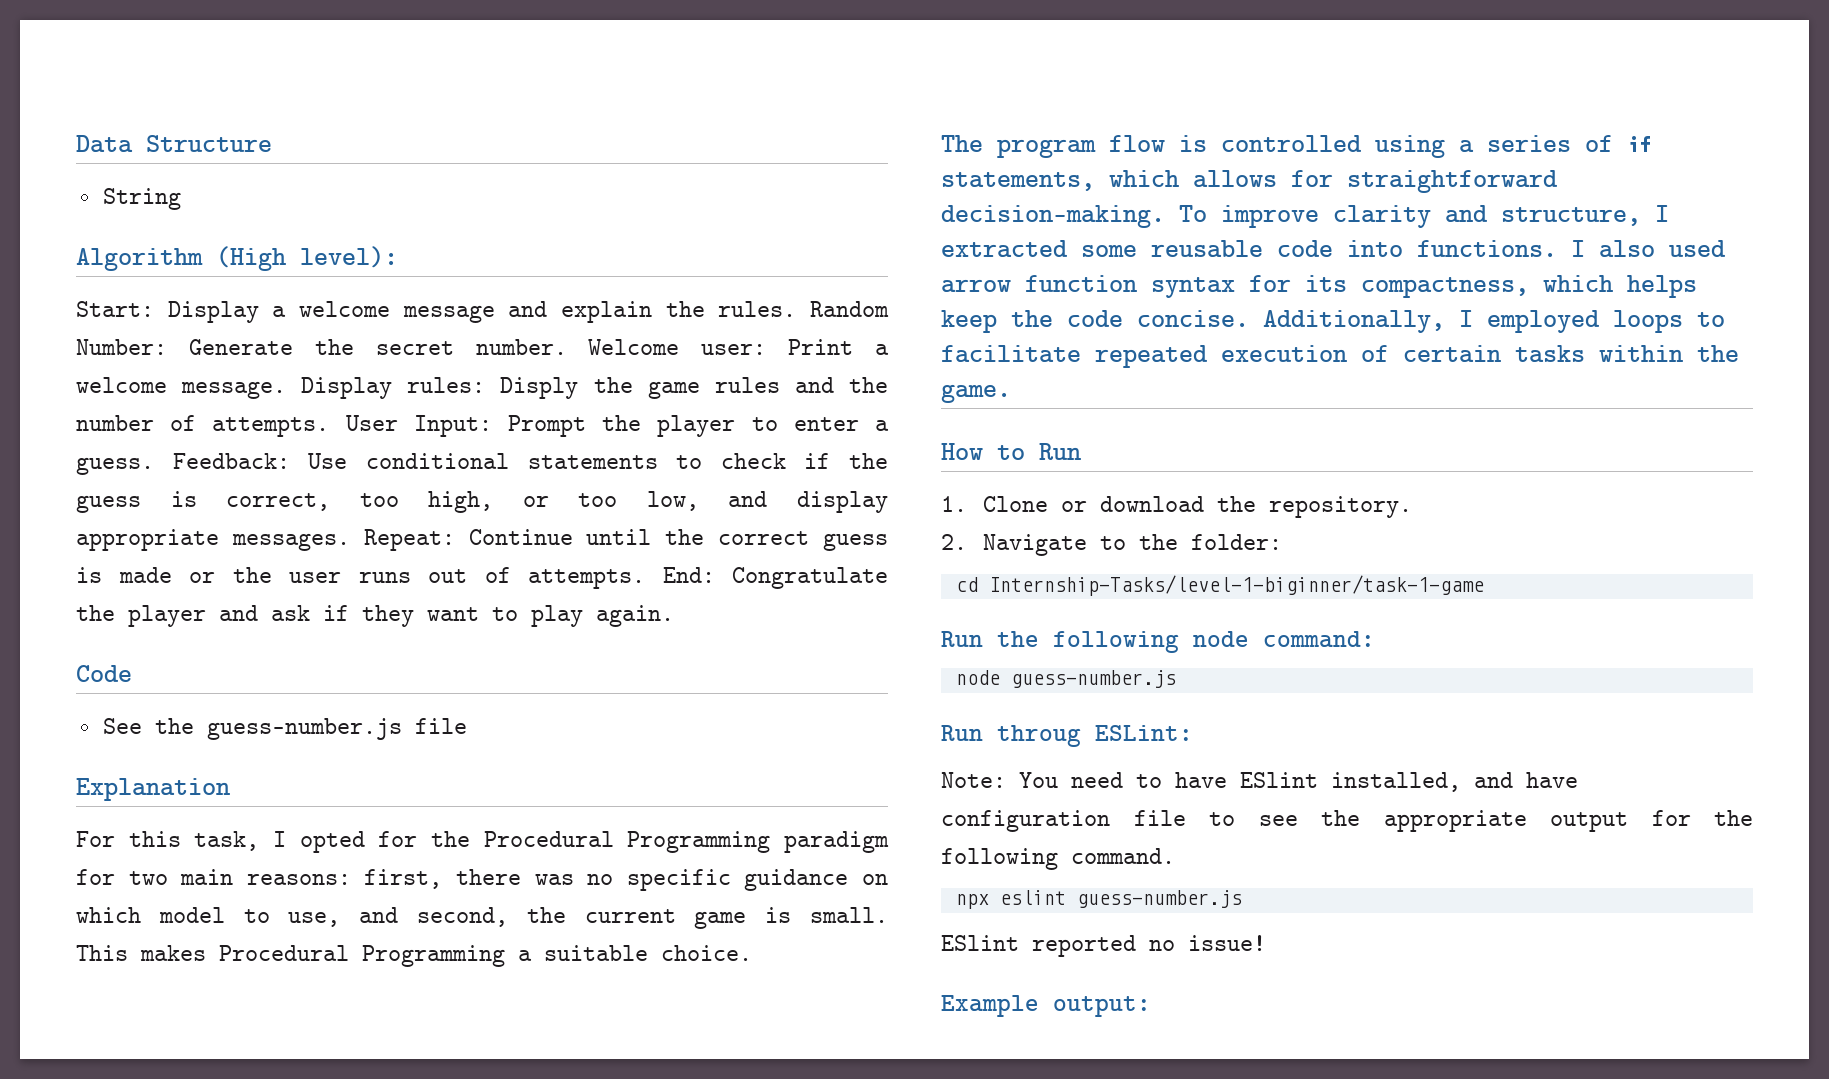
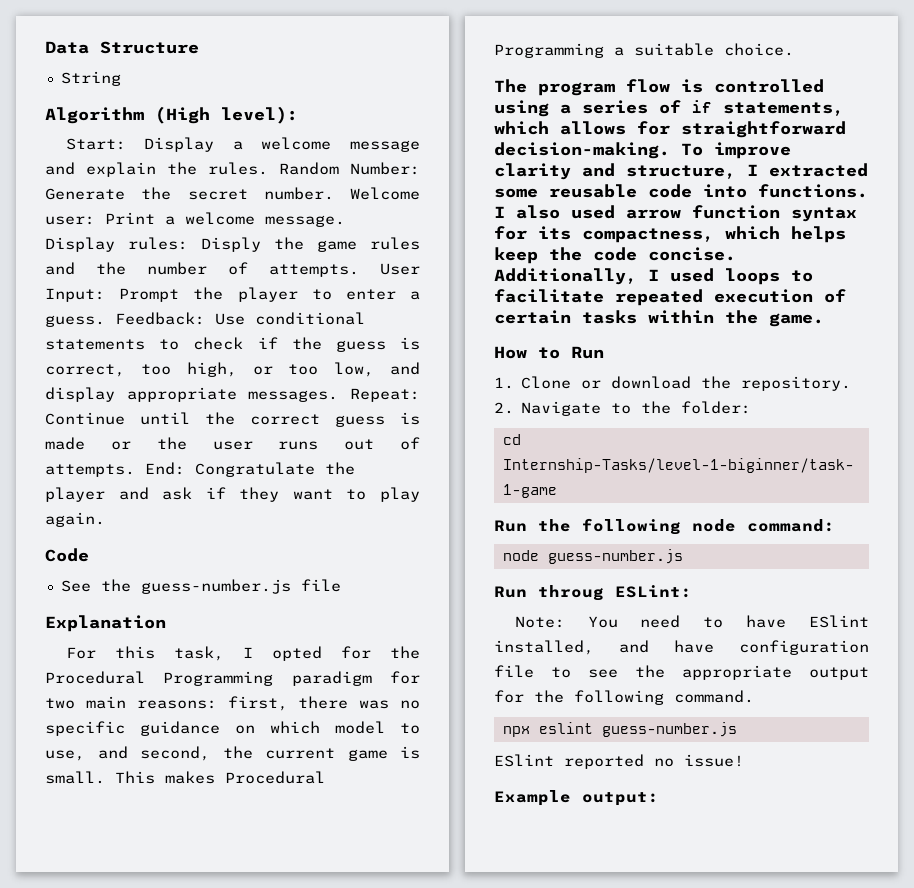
[1487,310,1600,333] employed -> [670,268,714,282] used

